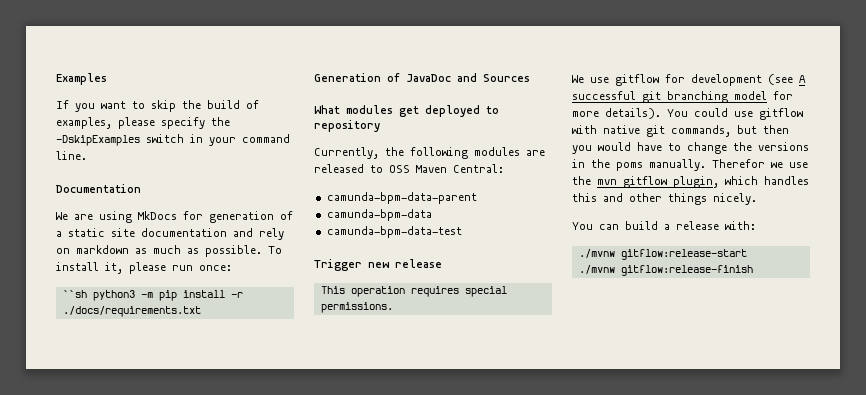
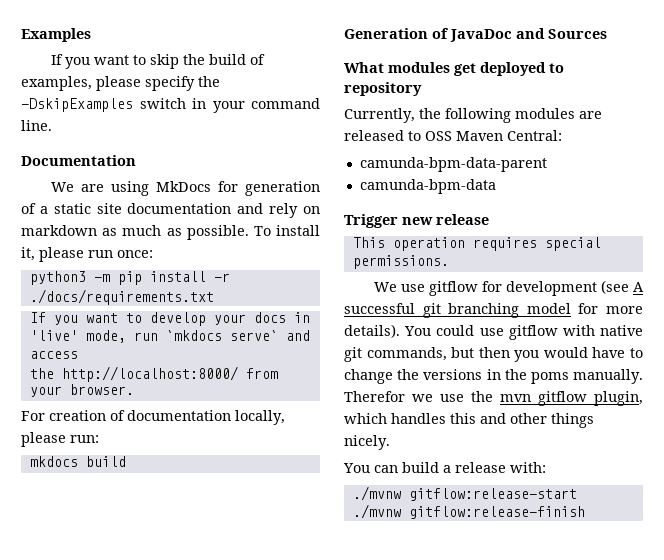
[62,290,87,298] ``sh -> (153, 254) none
(201, 311) none -> [29,312,310,326] [29,330,310,343] [29,351,78,359] [29,366,278,382] [29,384,134,397] [21,410,285,425] [21,432,99,447] [29,456,126,467] // If you want to develop your docs in 'live' mode, run `mkdocs serve` and access // the http://localhost:8000/ from your browser. // For creation of documentation locally, please run: // mkdocs build
[326,226,462,238] // camunda-bpm-data-test -> (496, 186) none

